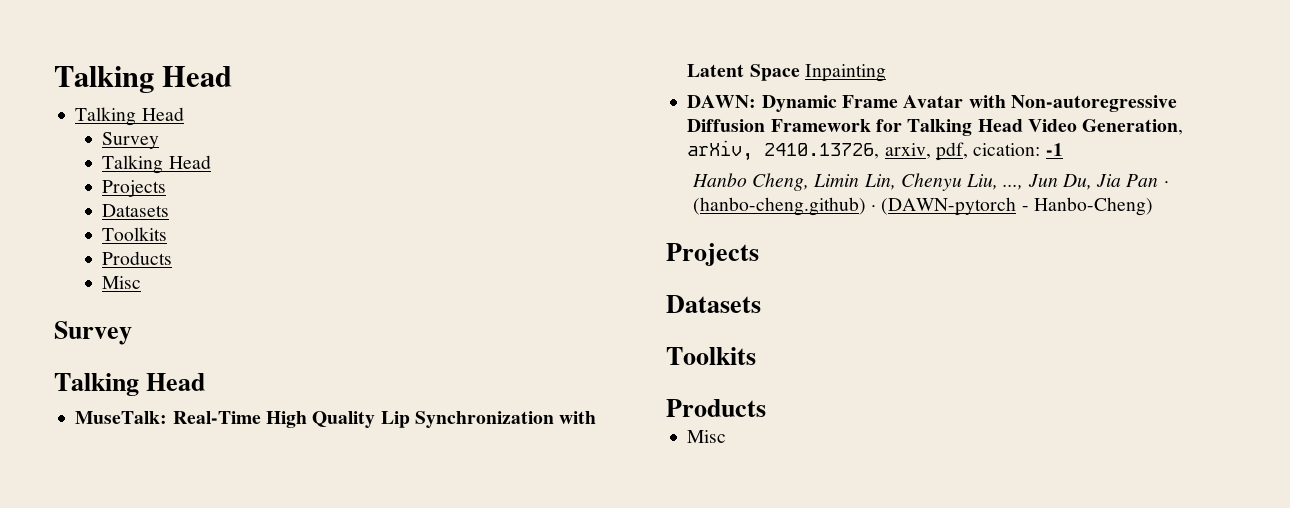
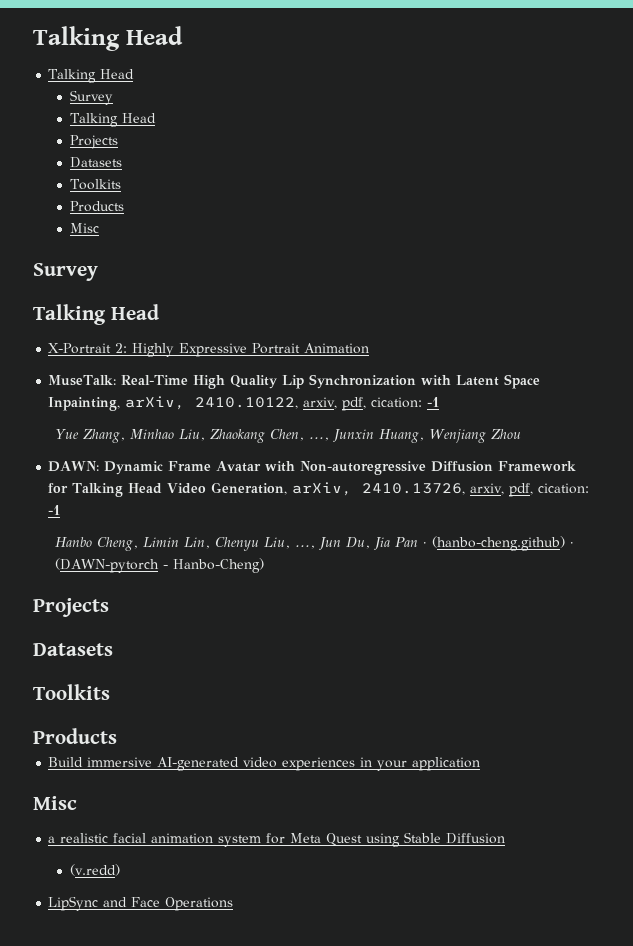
(206, 382) none -> [48,343,370,357] // X-Portrait 2: Highly Expressive Portrait Animation
[804,64,886,82] Inpainting -> [48,396,440,411] [54,429,521,443] Inpainting, arXiv, 2410.10122, arxiv, pdf, cication: -1 // Yue Zhang, Minhao Liu, Zhaokang Chen, ..., Junxin Huang, Wenjiang Zhou
[687,430,727,443] Misc -> [48,757,481,771] [33,796,77,810] [48,832,506,847] [70,864,121,876] [48,896,234,911] Build immersive AI-generated video experiences in your application // Misc // a realistic facial animation system for Meta Quest using Stable Diffusion // (v.redd) // LipSync and Face Operations

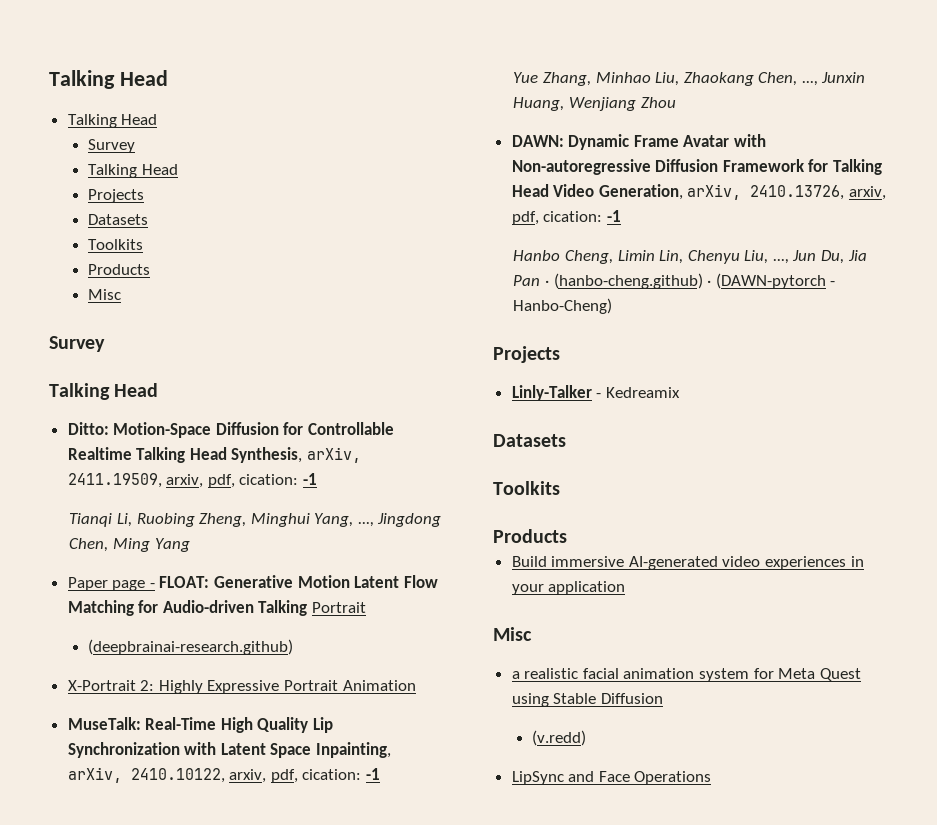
(159, 312) none -> [67,422,395,438] [67,447,362,463] [67,473,318,488] [69,513,442,527] [69,538,190,552] [67,575,438,591] [67,600,367,616] [88,639,294,655] // Ditto: Motion-Space Diffusion for Controllable Realtime Talking Head Synthesis, arXiv, 2411.19509, arxiv, pdf, cication: -1 // Tianqi Li, Ruobing Zheng, Minghui Yang, ..., Jingdong Chen, Ming Yang // Paper page - FLOAT: Generative Motion Latent Flow Matching for Audio-driven Talking Portrait // (deepbrainai-research.github)
(109, 607) none -> [511,385,680,401] // Linly-Talker - Kedreamix

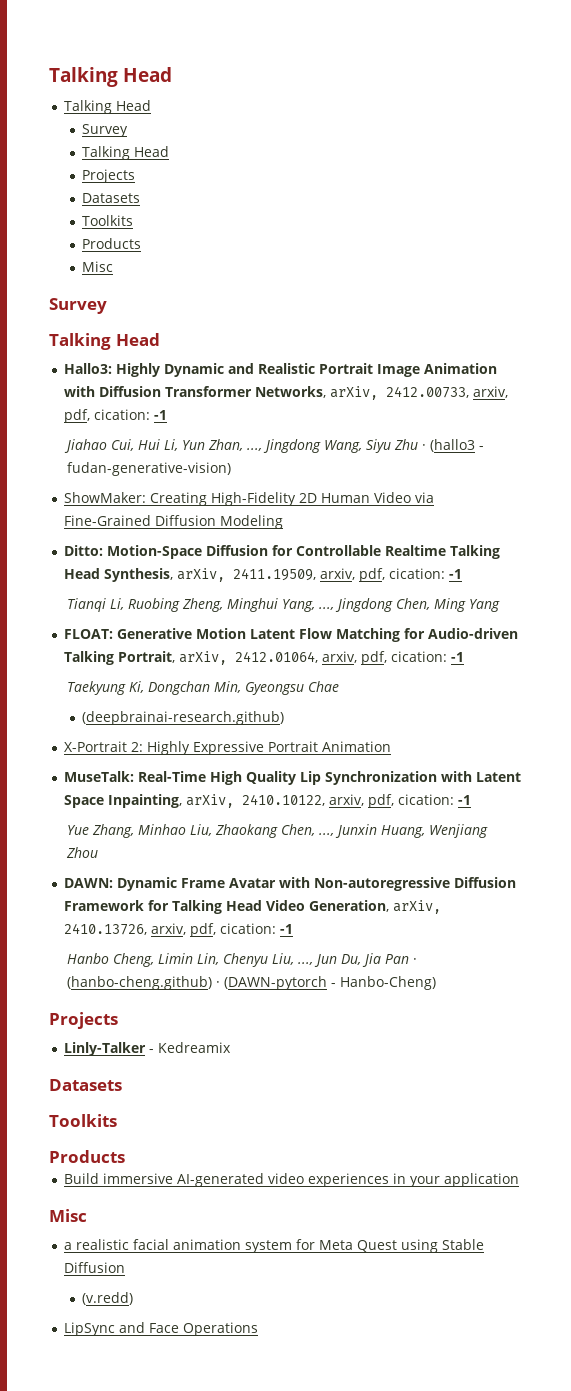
(159, 390) none -> [63,363,497,377] [63,386,508,400] [63,409,167,423] [64,439,485,453] [67,462,232,476] [63,492,434,506] [63,515,283,529] // Hallo3: Highly Dynamic and Realistic Portrait Image Animation with Diffusion Transformer Networks, arXiv, 2412.00733, arxiv, pdf, cication: -1 // Jiahao Cui, Hui Li, Yun Zhan, ..., Jingdong Wang, Siyu Zhu · (hallo3 - fudan-generative-vision) // ShowMaker: Creating High-Fidelity 2D Human Video via Fine-Grained Diffusion Modeling
[67,577,155,591] Paper page - -> (501, 605) none
[312,602,367,613] Portrait -> [117,651,464,665] [67,681,340,695] Portrait, arXiv, 2412.01064, arxiv, pdf, cication: -1 // Taekyung Ki, Dongchan Min, Gyeongsu Chae

